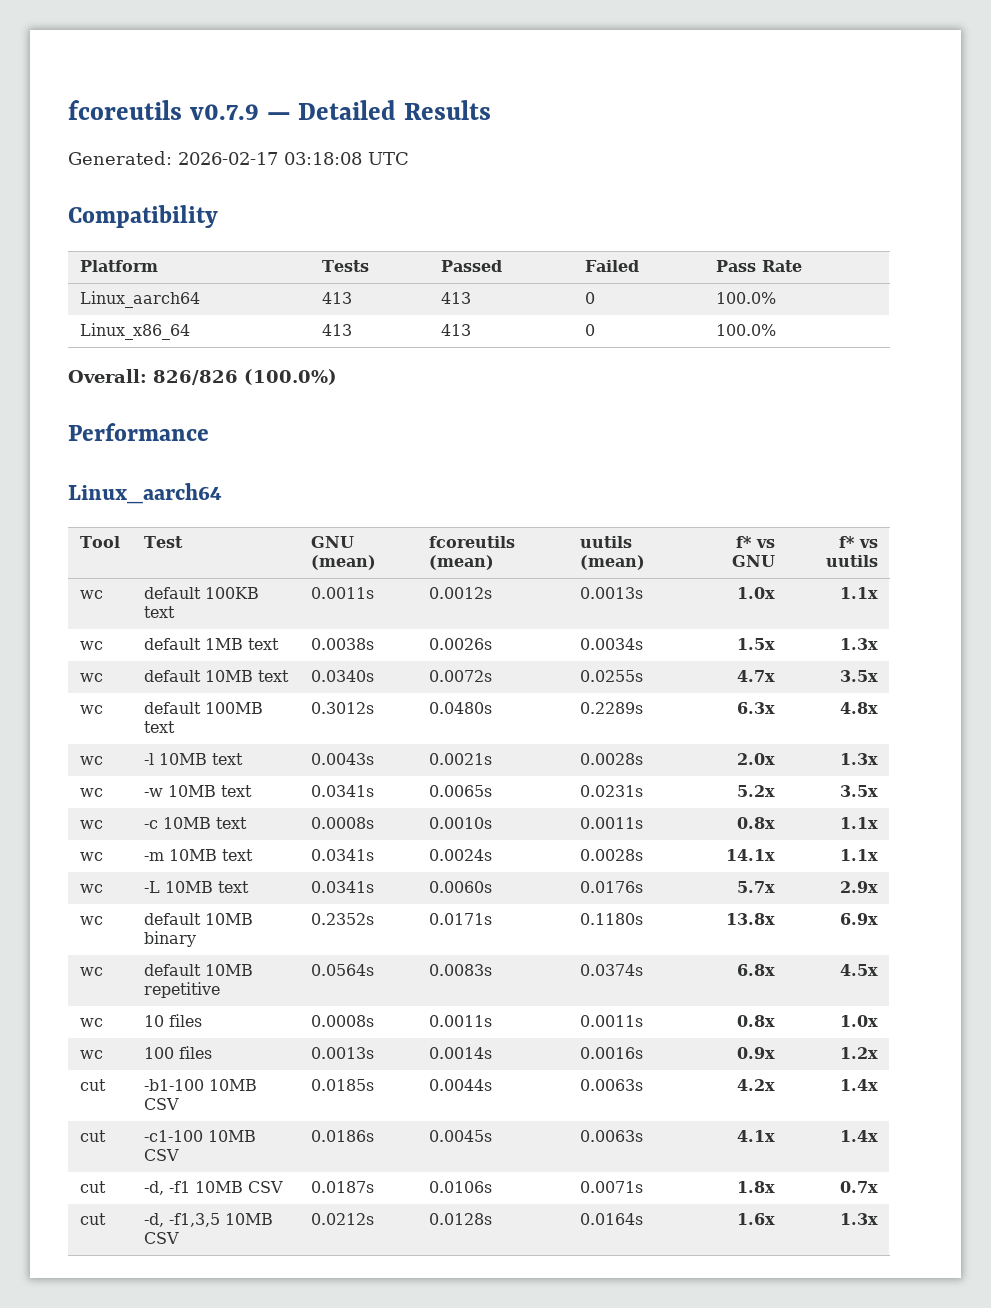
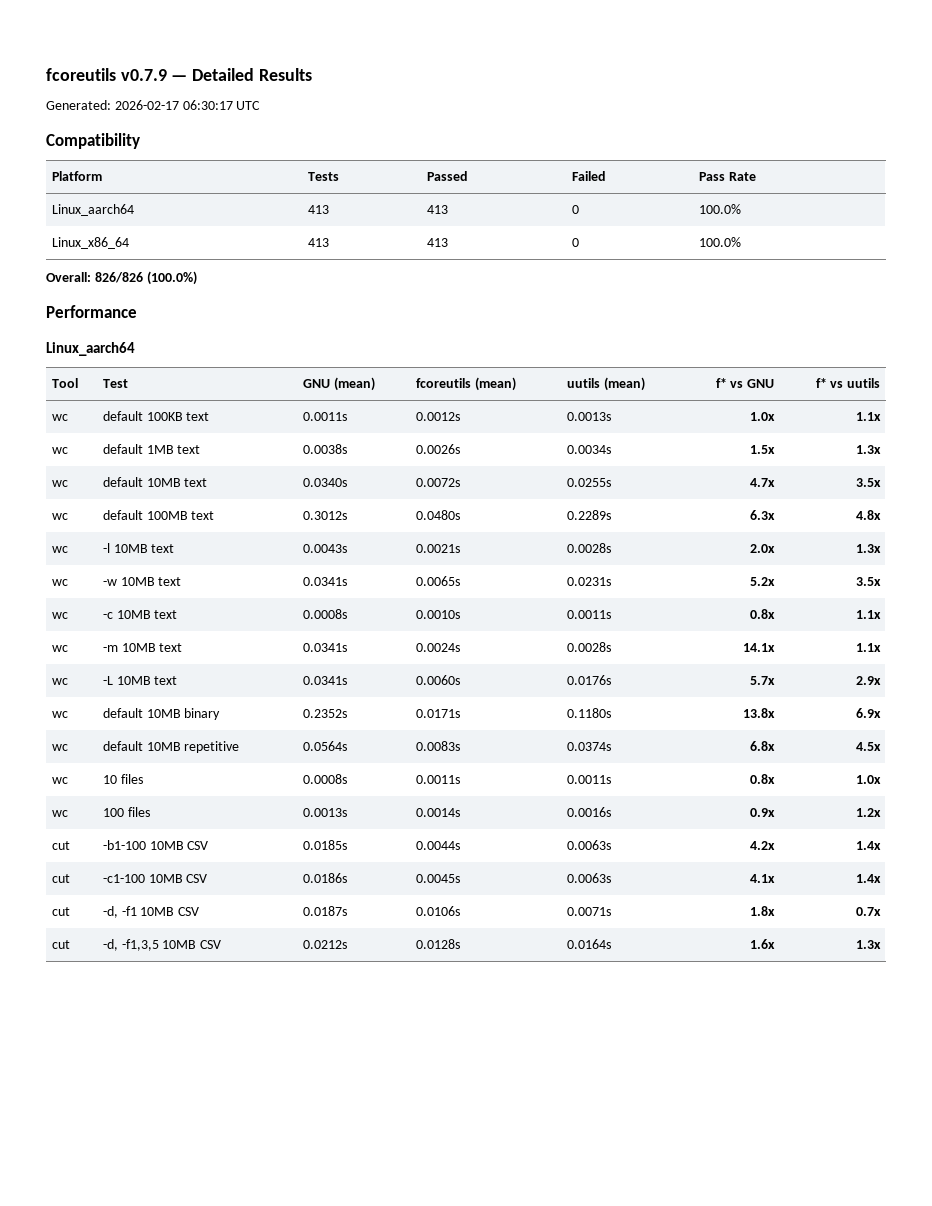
[284,152,362,165] 03:18:08 -> [182,100,233,110] 06:30:17

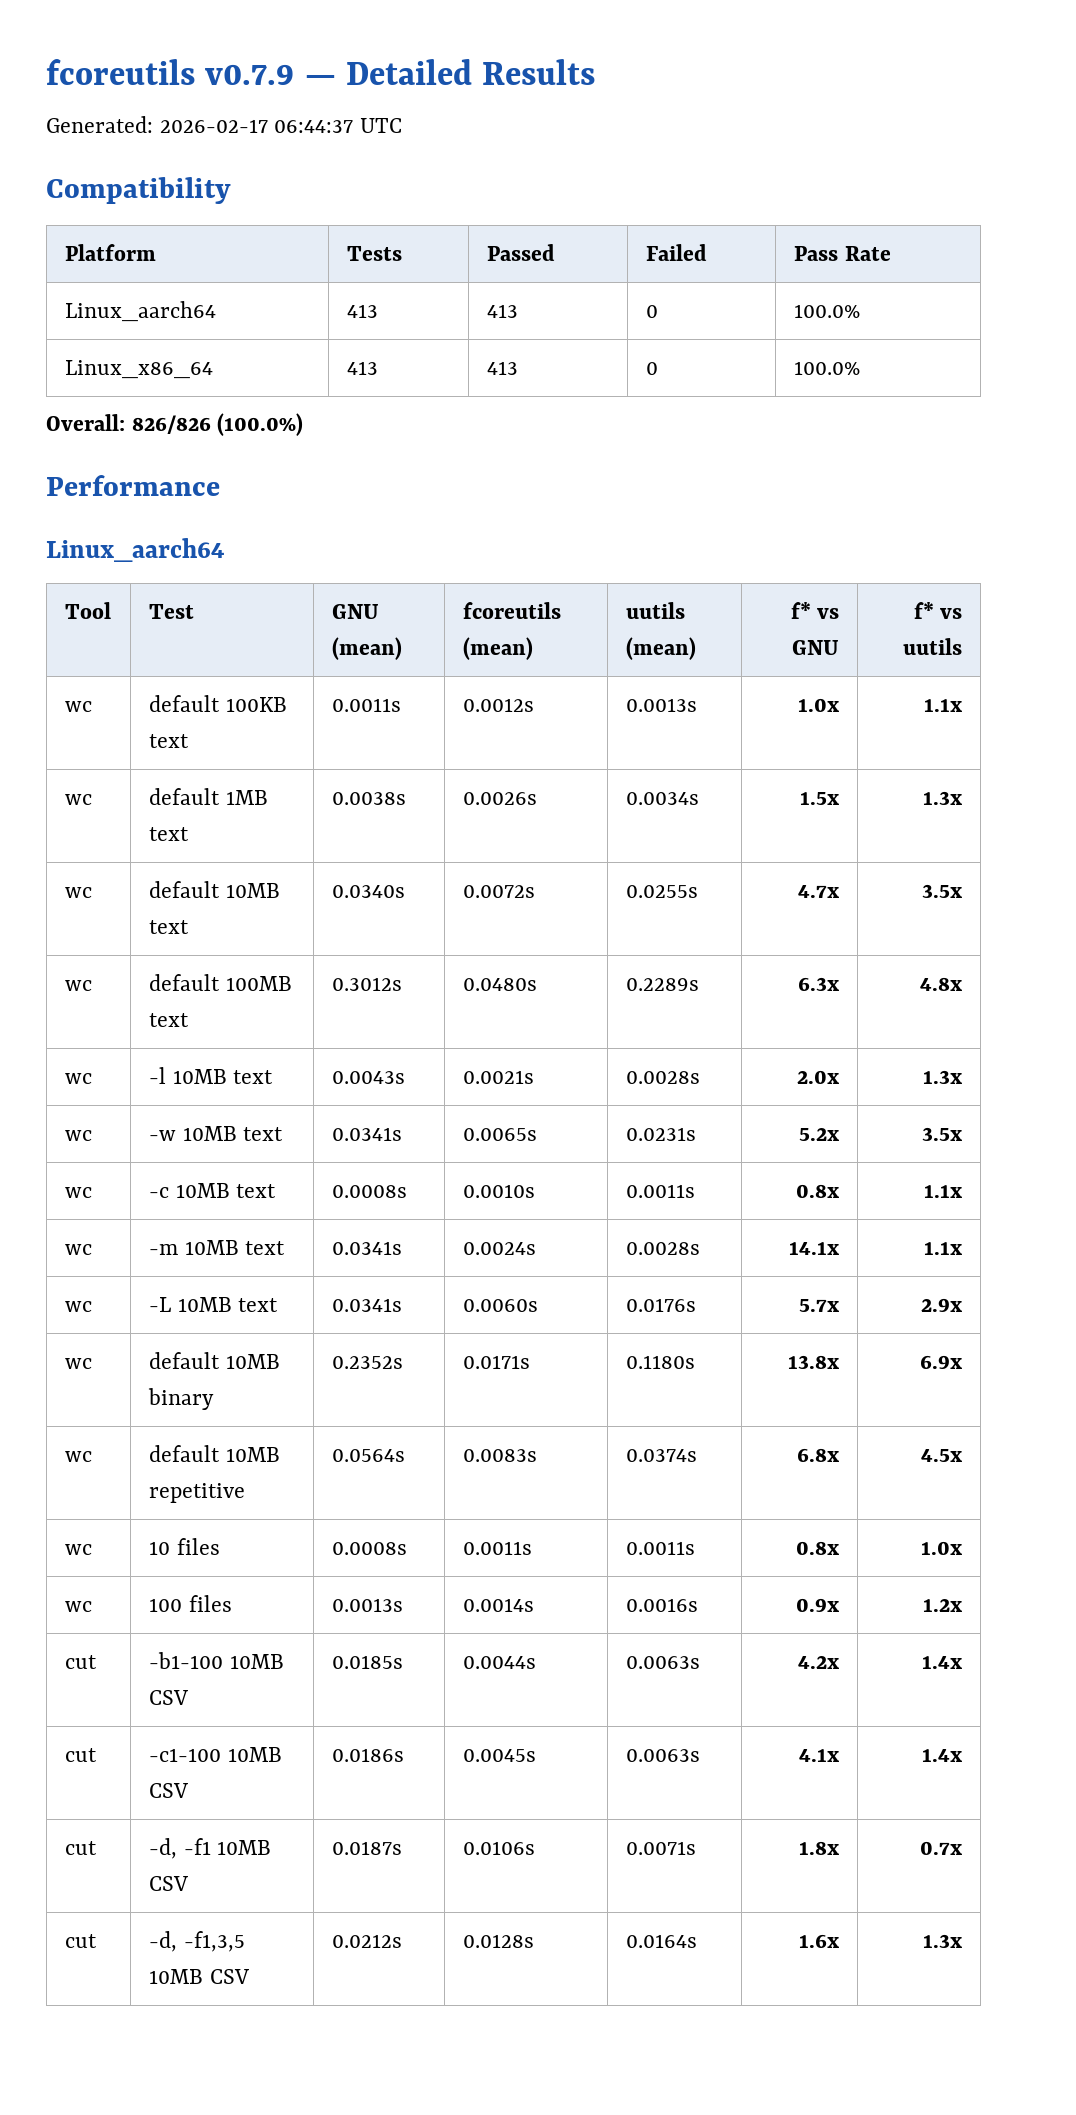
[182,100,233,110] 06:30:17 -> [274,120,354,133] 06:44:37

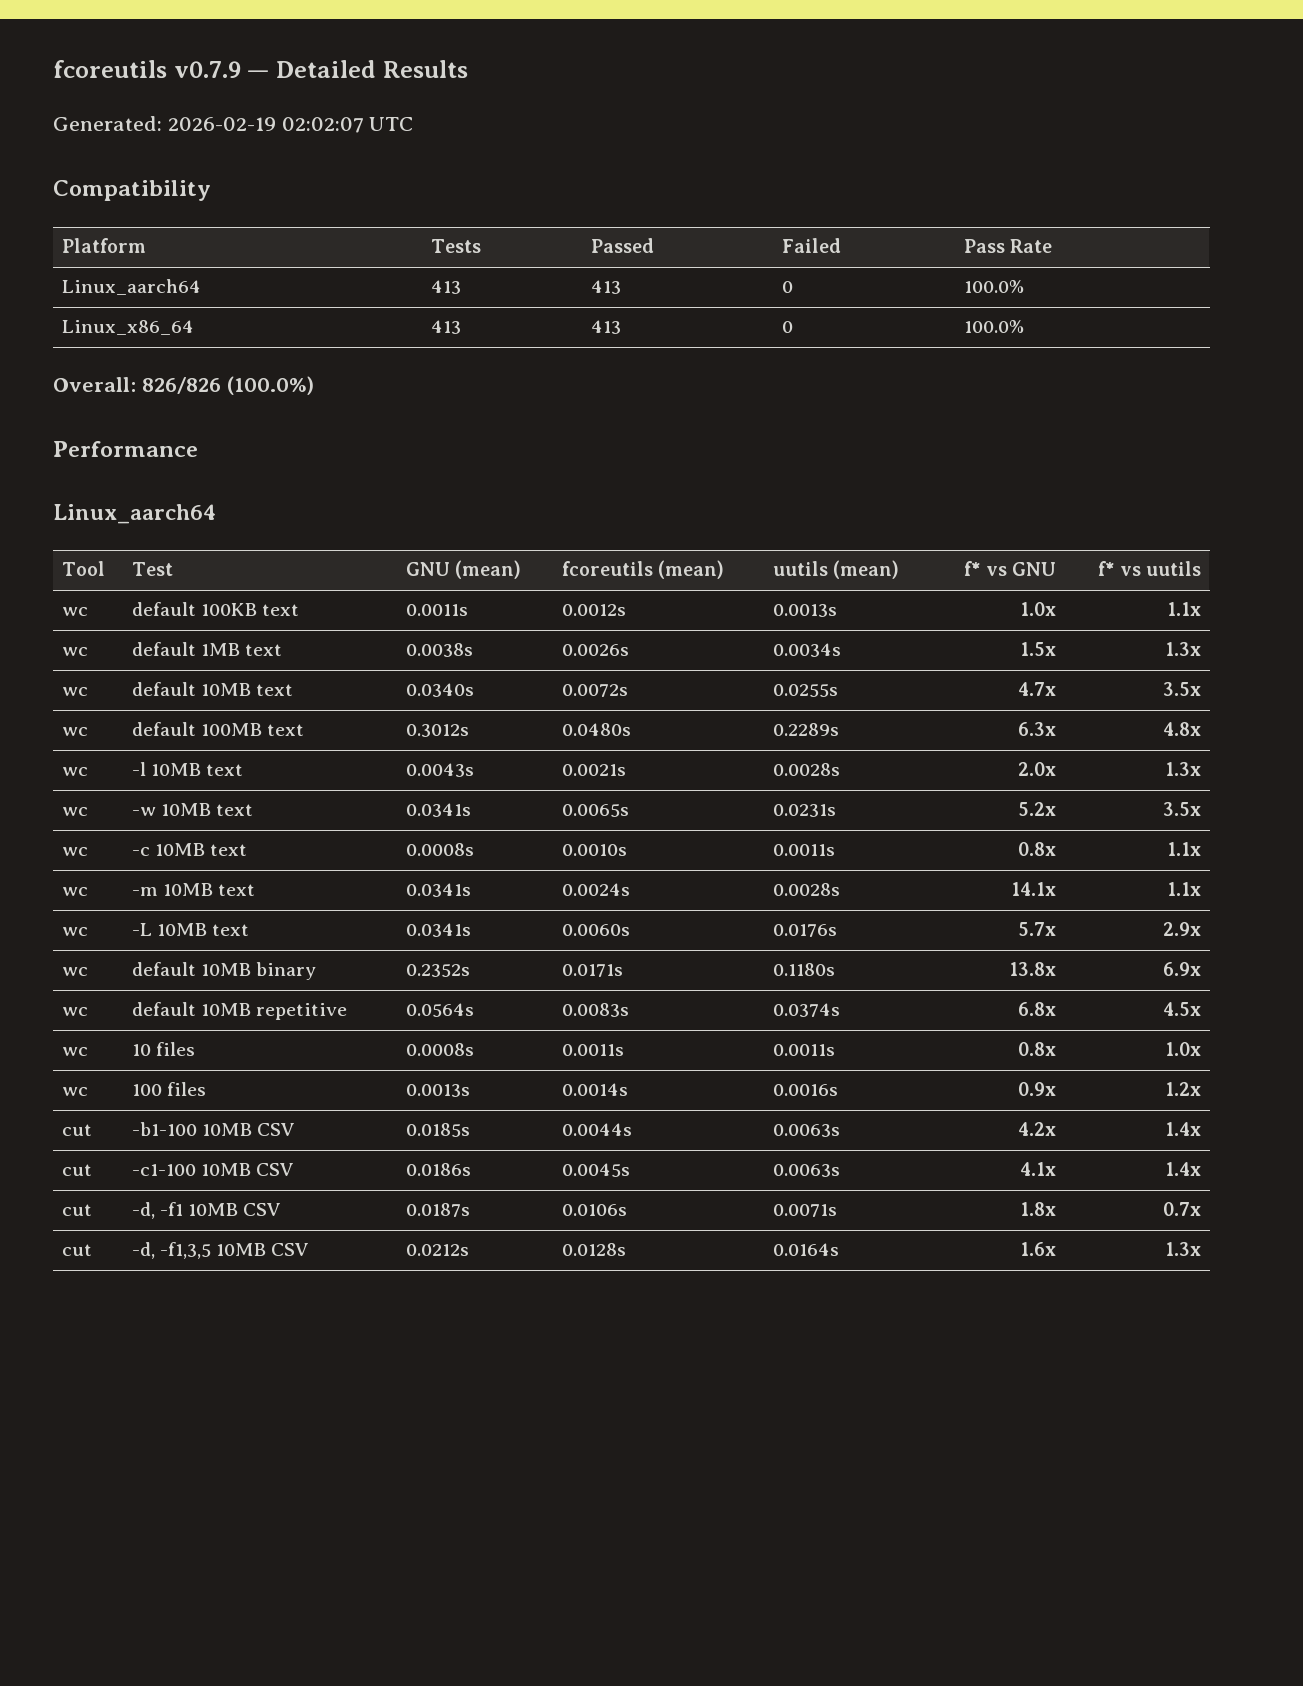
[159,119,354,133] 2026-02-17 06:44:37 -> [167,117,364,133] 2026-02-19 02:02:07

